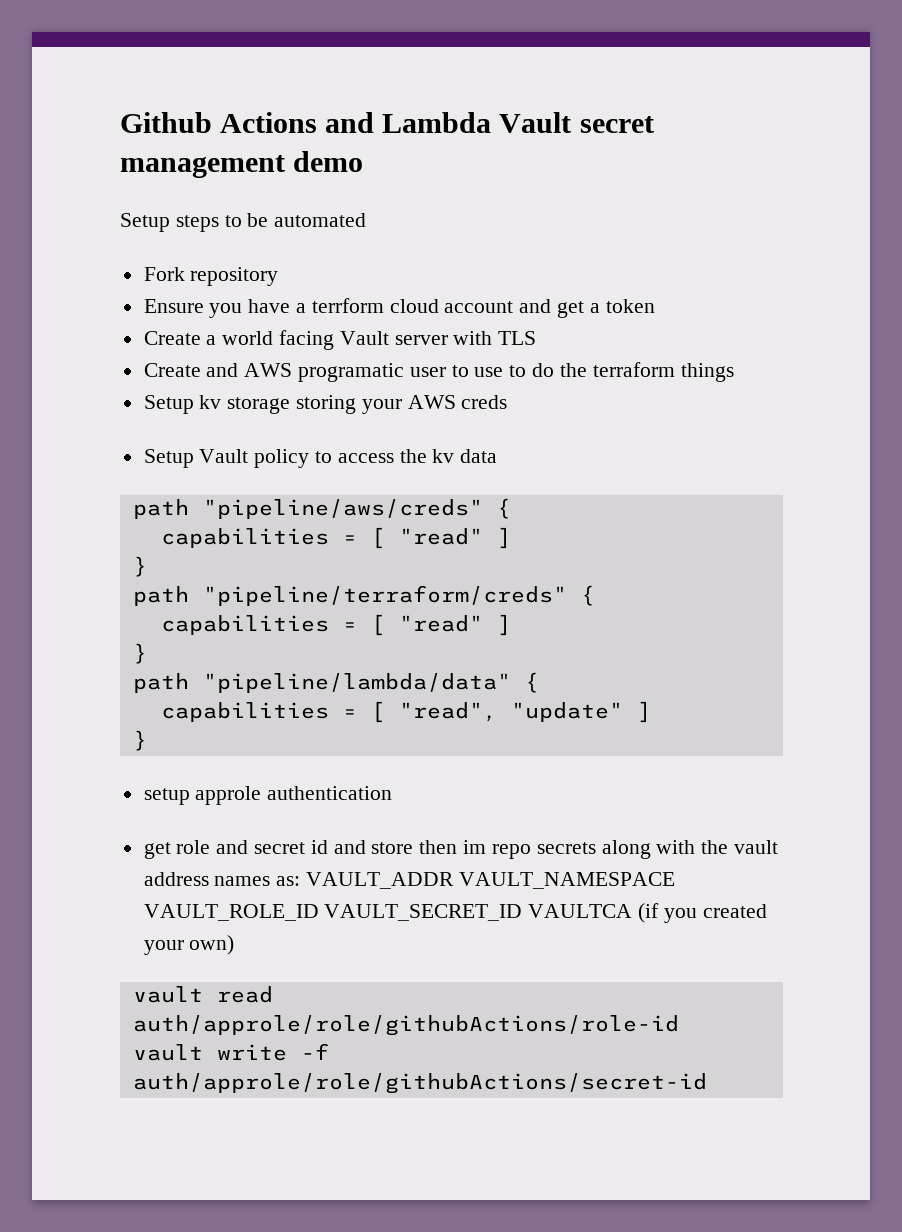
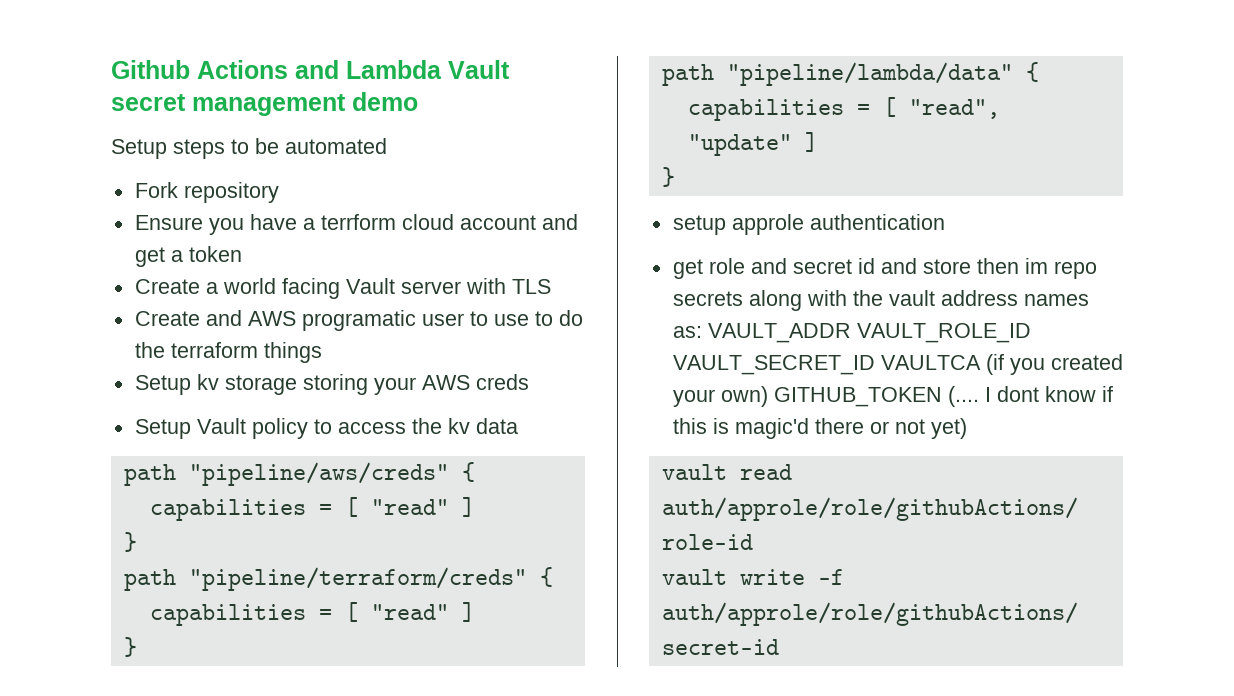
[458,872,675,889] VAULT_NAMESPACE -> (851, 333) none
(235, 945) none -> [773,386,1113,407] [672,418,967,439] GITHUB_TOKEN (.... I dont know if this is magic'd there or not yet)

